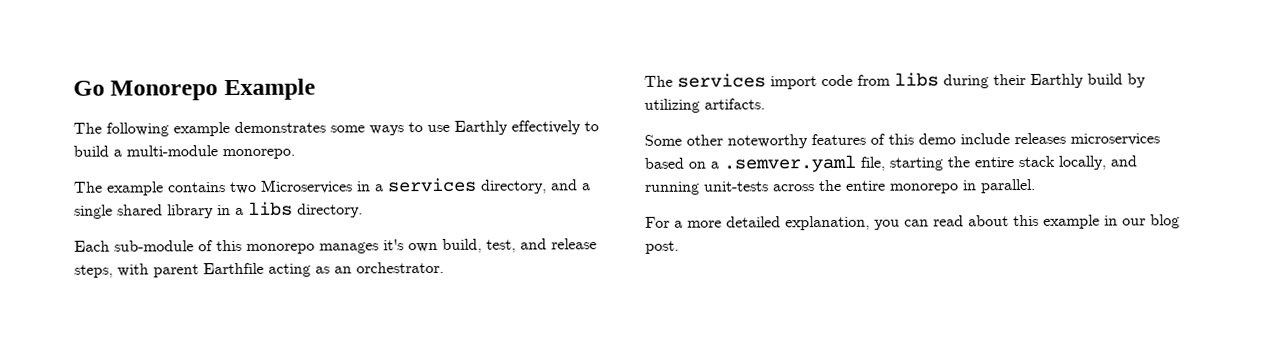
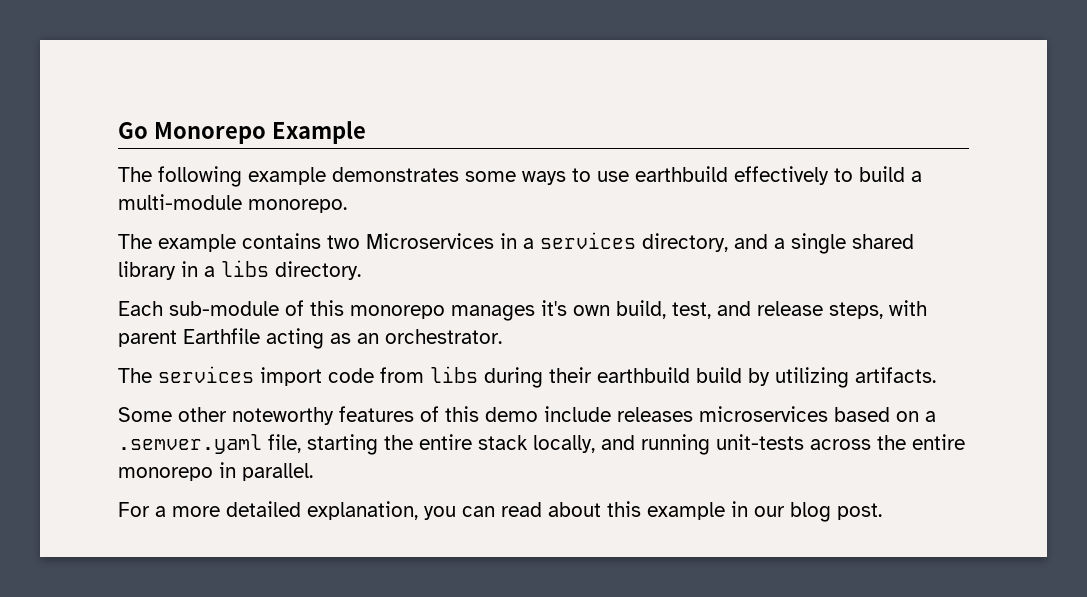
[454,120,508,135] Earthly -> [635,166,728,182] earthbuild
[1030,73,1084,88] Earthly -> [597,367,690,383] earthbuild

